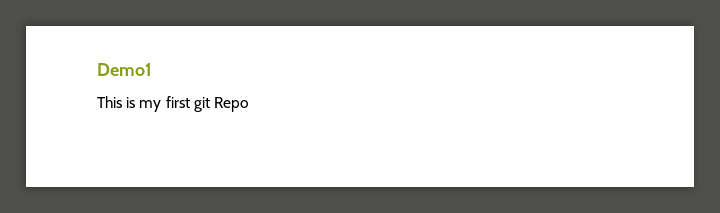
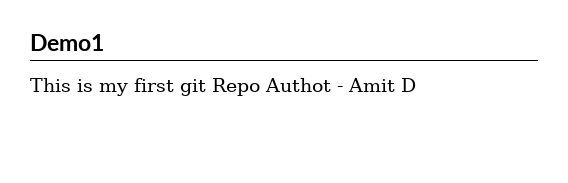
(249, 104) none -> [265,78,416,92] Authot - Amit D

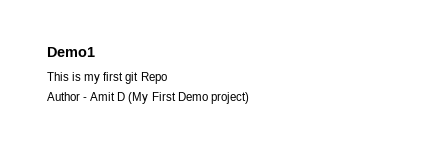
[265,78,331,92] Authot -> [47,92,80,101] // Author
(416, 85) none -> [128,92,249,104] (My First Demo project)

